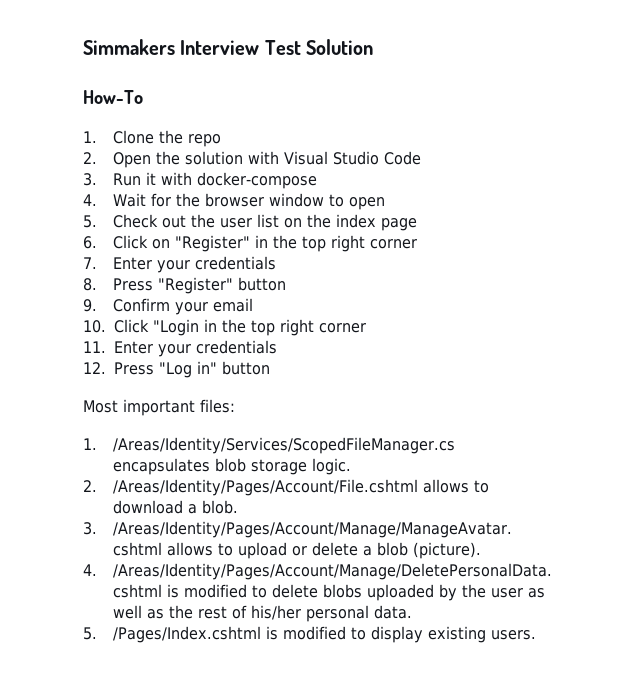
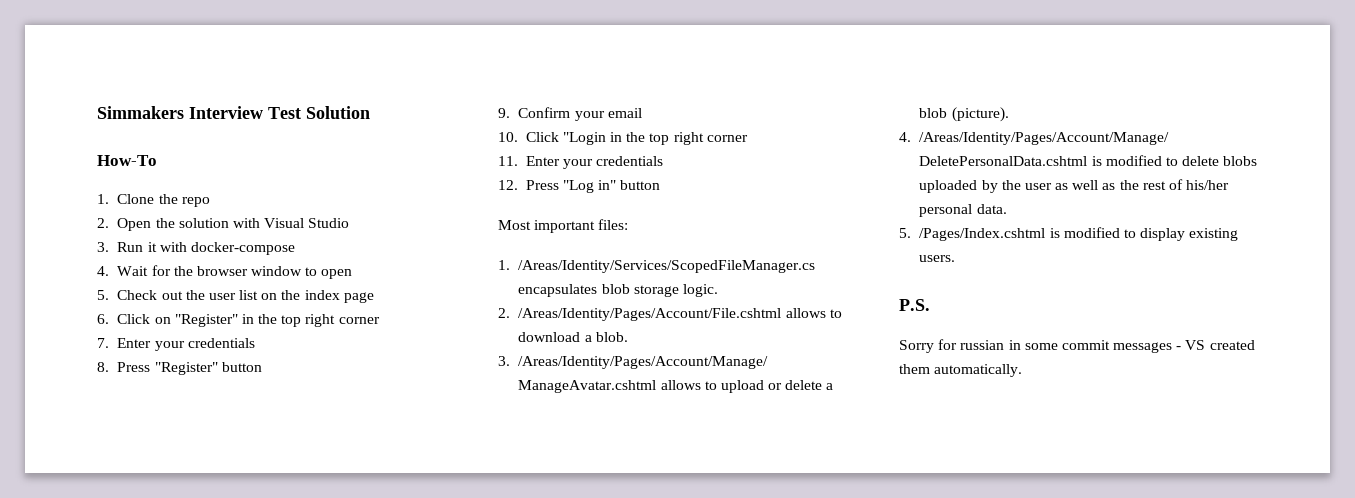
[383,151,421,165] Code -> (350, 223) none
(536, 635) none -> [899,299,930,311] [899,339,1255,353] [899,364,1023,377] // P.S. // Sorry for russian in some commit messages - VS created them automatically.

